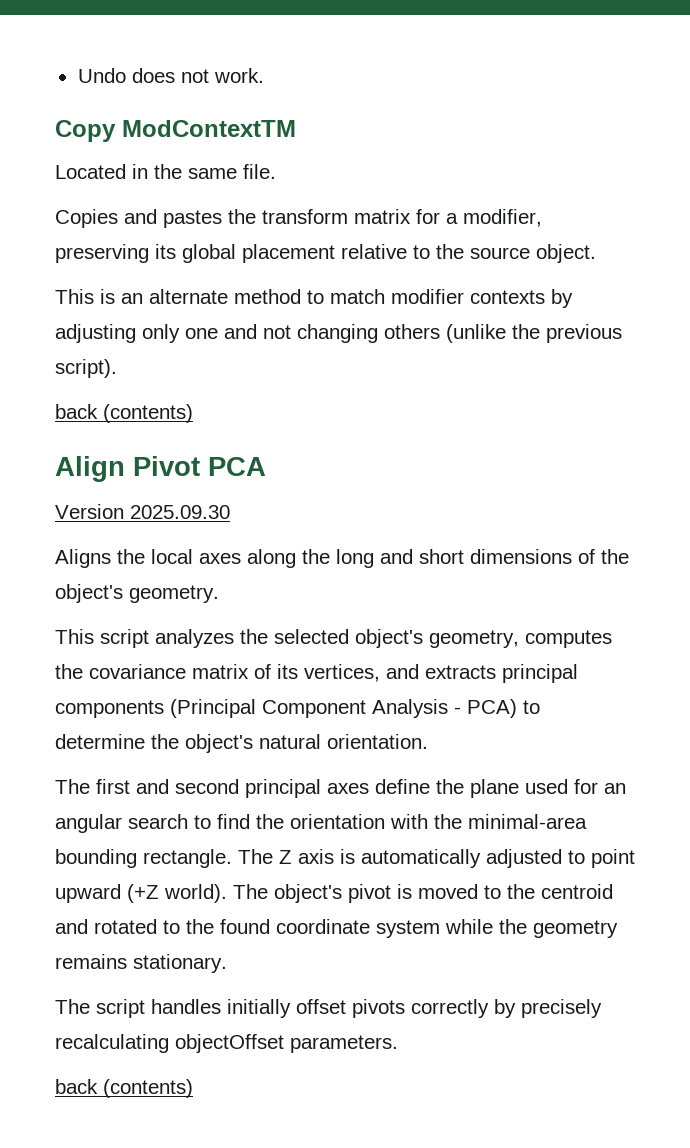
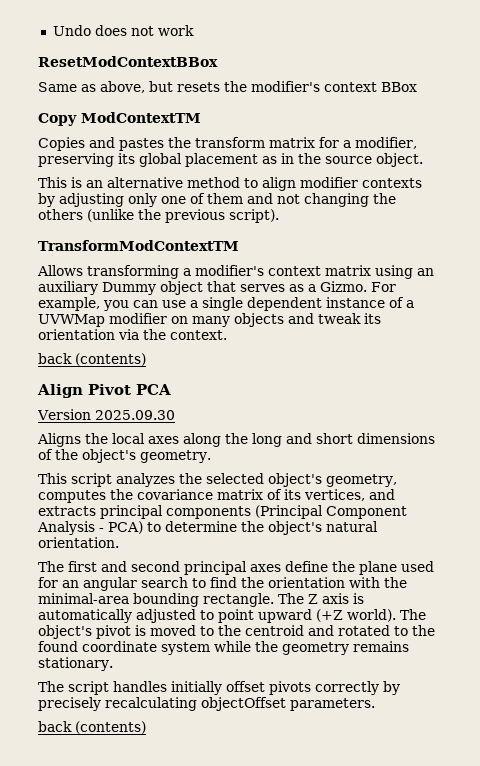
[213,68,264,83] [55,120,296,142] [55,164,276,179] work. // Copy ModContextTM // Located in the same file. -> [157,25,194,36] [38,56,218,67] [38,81,417,93] [38,112,201,126] work // ResetModContextBBox // Same as above, but resets the modifier's context BBox // Copy ModContextTM
[341,244,430,259] relative to -> [262,153,294,164] as in
[149,289,228,304] alternate -> [107,177,183,188] alternative
[330,289,385,304] match -> [262,177,296,191] align
(218, 333) none -> [190,193,243,204] of them
(378, 333) none -> [373,193,396,204] the
(117, 368) none -> [38,240,239,251] [37,265,434,279] [38,281,396,295] [38,297,414,311] [38,313,381,327] [38,329,227,340] // TransformModContextTM // Allows transforming a modifier's context matrix using an auxiliary Dummy object that serves as a Gizmo. For example, you can use a single dependent instance of a UVWMap modifier on many objects and tweak its orientation via the context.

